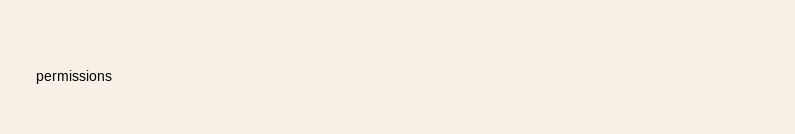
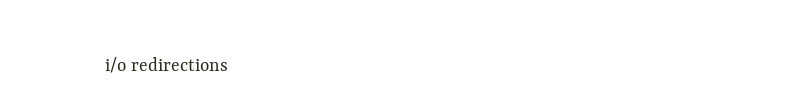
[36,70,112,84] permissions -> [105,57,229,73] i/o redirections

